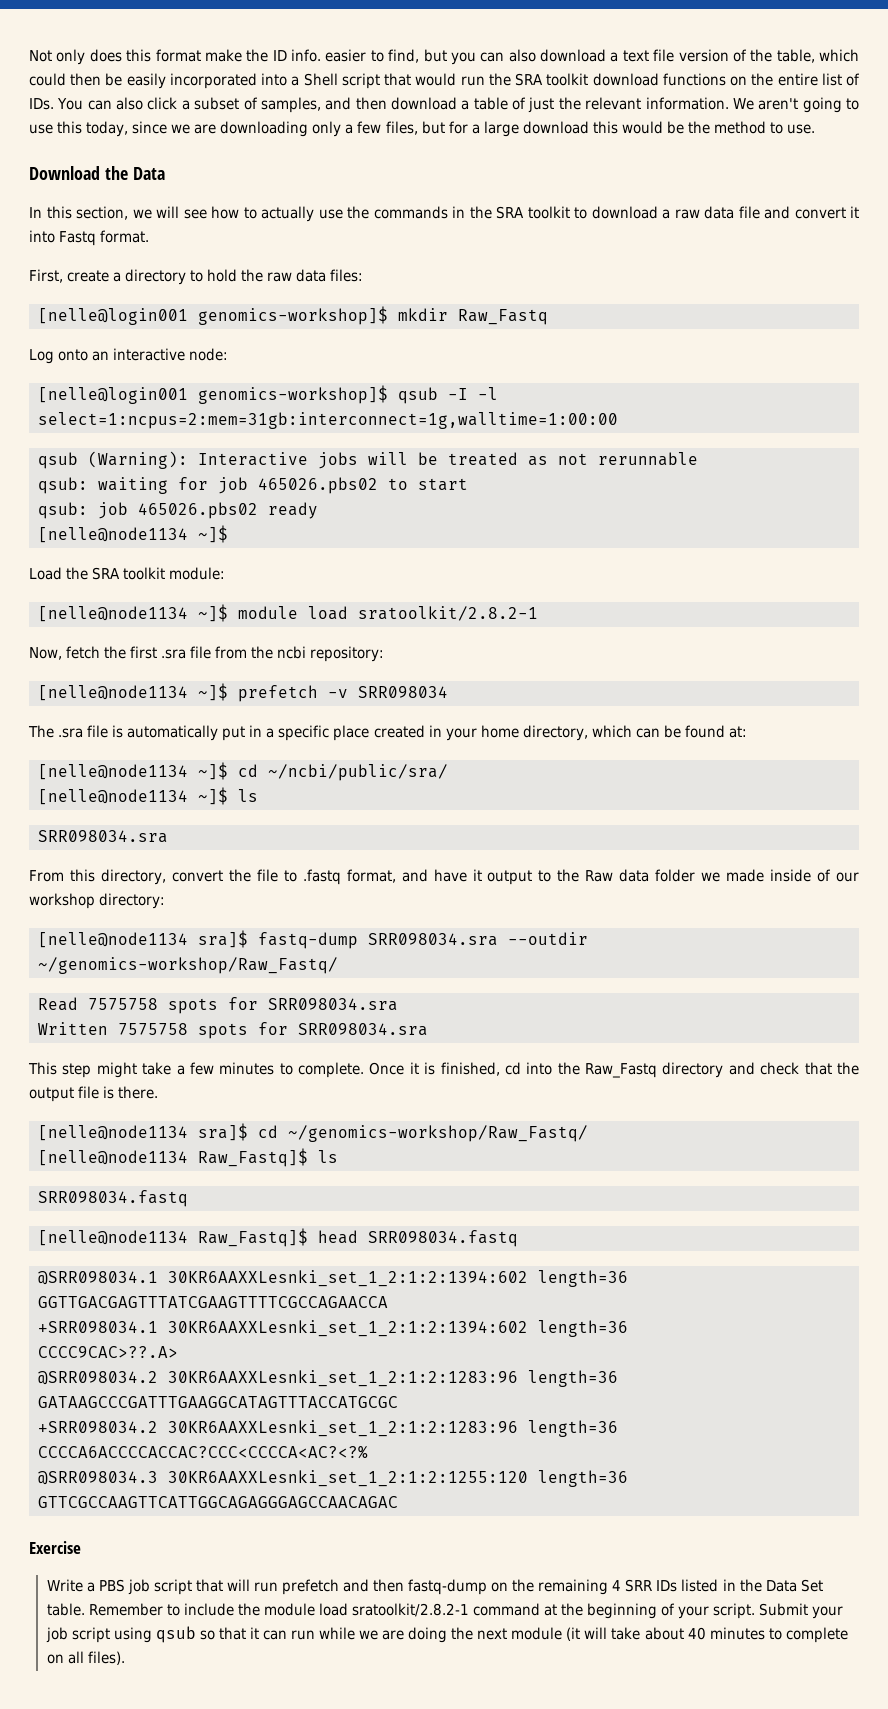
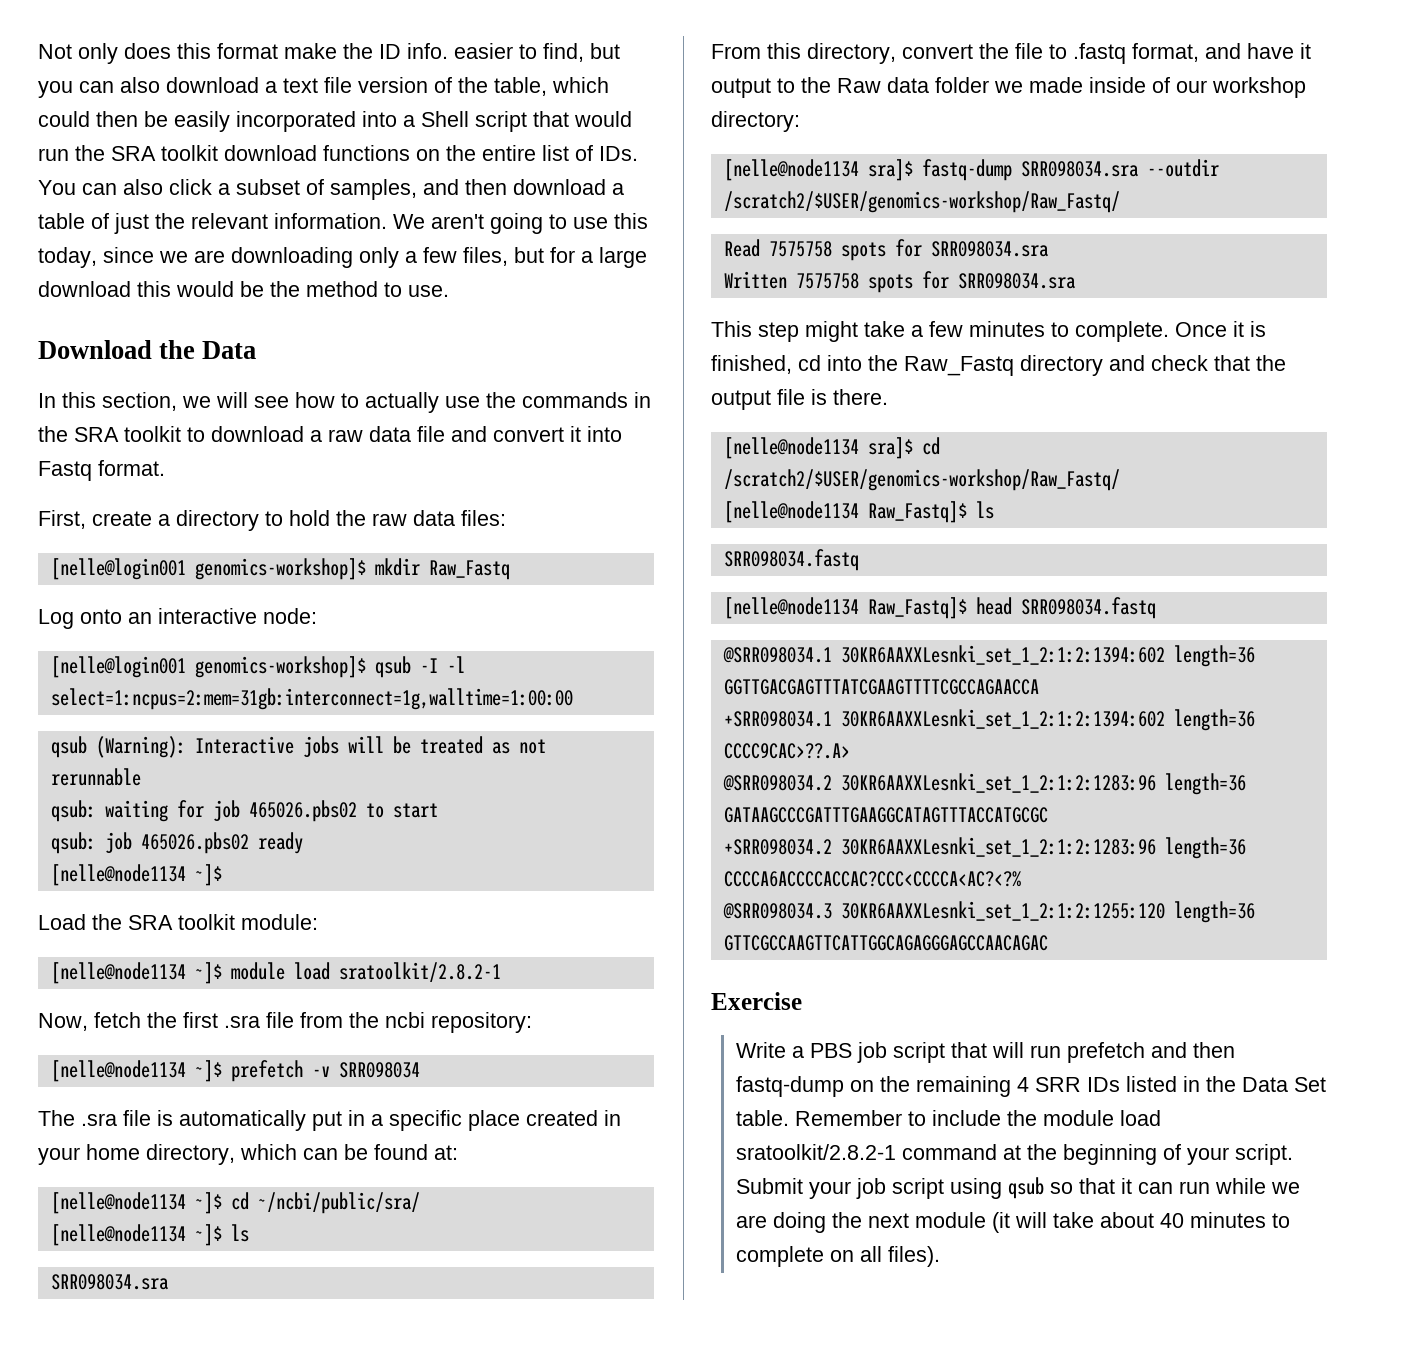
[38,957,338,974] ~/genomics-workshop/Raw_Fastq/ -> [723,191,1120,213] /scratch2/$USER/genomics-workshop/Raw_Fastq/
[288,1125,588,1142] ~/genomics-workshop/Raw_Fastq/ -> [723,469,1120,491] /scratch2/$USER/genomics-workshop/Raw_Fastq/

